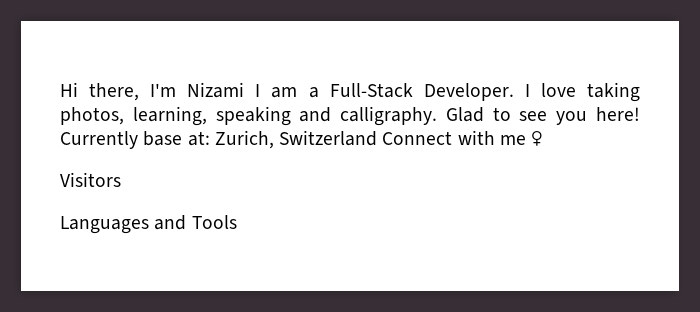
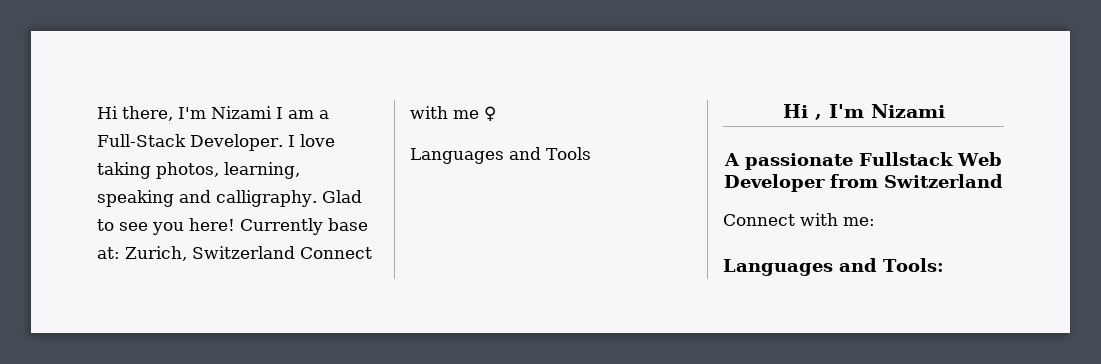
[60,172,121,187] [60,215,237,234] Visitors // Languages and Tools -> [410,147,591,164] [782,104,945,120] [724,152,1003,170] [724,174,1003,192] [723,213,875,226] [723,258,944,276] Languages and Tools // Hi , I'm Nizami // A passionate Fullstack Web Developer from Switzerland // Connect with me: // Languages and Tools:

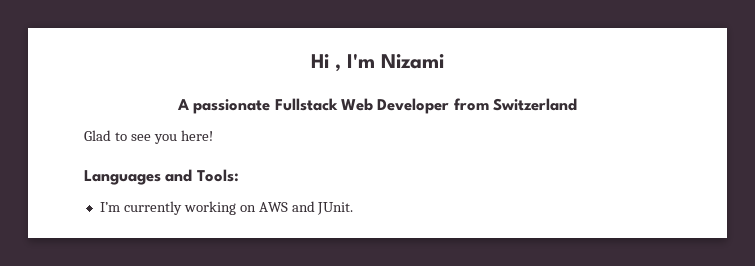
[97,106,329,121] [97,134,335,151] [97,162,300,179] [97,190,362,207] [97,218,368,235] [97,246,372,261] [410,106,496,121] [410,147,591,164] [782,104,808,118] Hi there, I'm Nizami I am a Full-Stack Developer. I love taking photos, learning, speaking and calligraphy. Glad to see you here! Currently base at: Zurich, Switzerland Connect with me ♀ // Languages and Tools // Hi -> [311,54,329,68] Hi
[723,213,875,226] [723,258,944,276] Connect with me: // Languages and Tools: -> [84,130,213,144] [84,169,239,185] [99,201,354,215] Glad to see you here! // Languages and Tools: // I’m currently working on AWS and JUnit.

